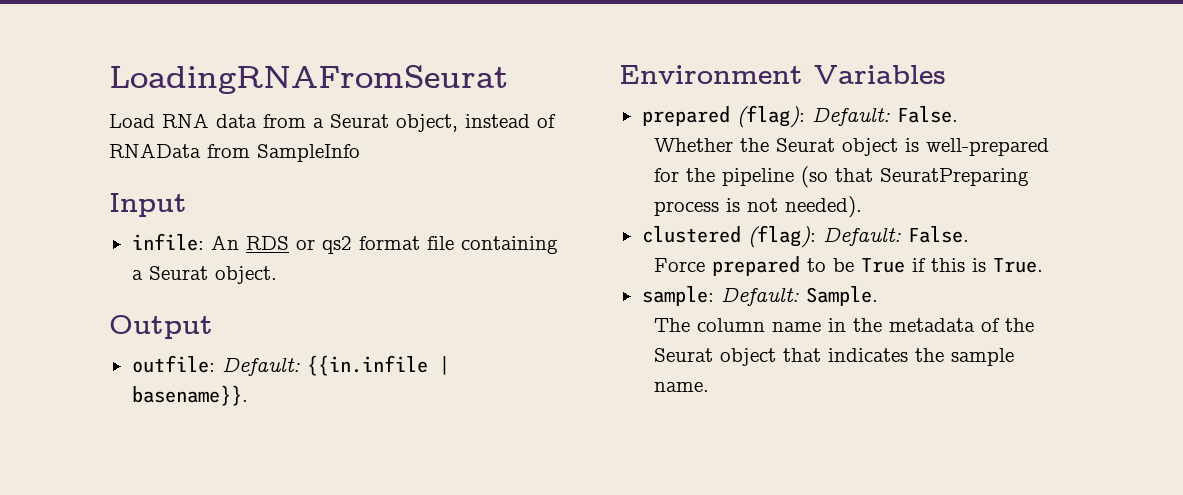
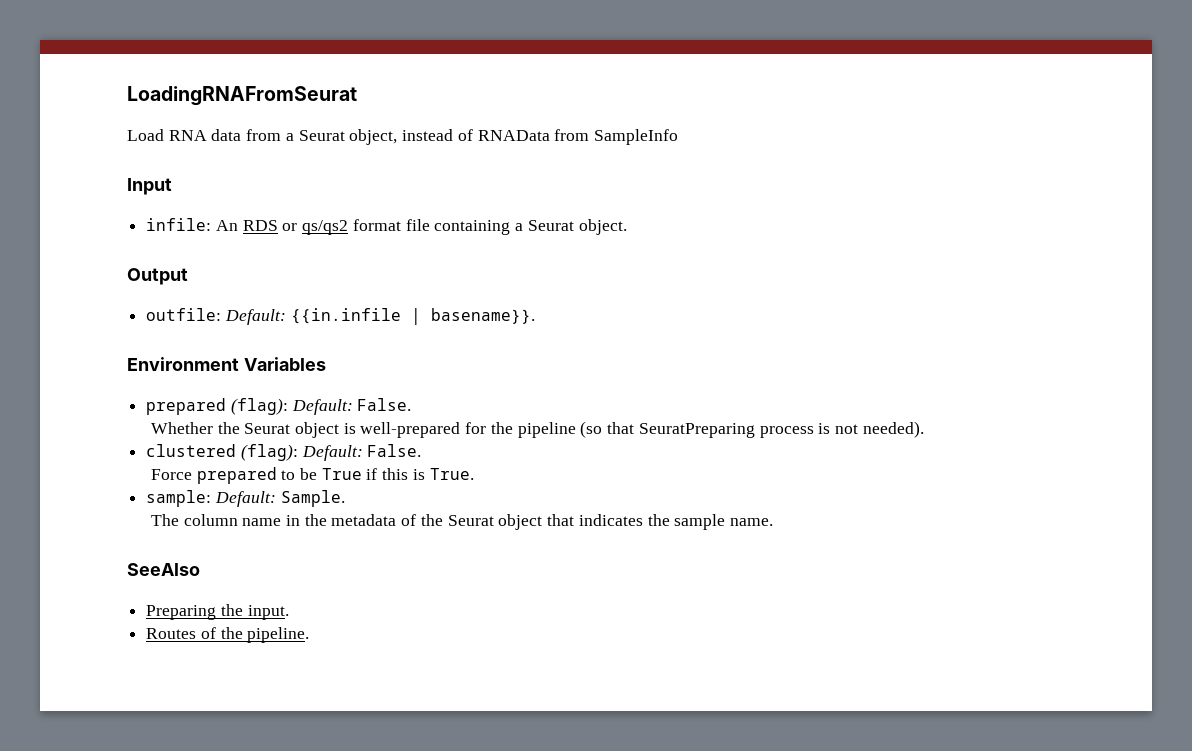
[321,236,352,254] qs2 -> [302,220,349,235] qs/qs2
(709, 387) none -> [127,563,200,576] [146,604,289,620] [146,627,310,643] // SeeAlso // Preparing the input. // Routes of the pipeline.

